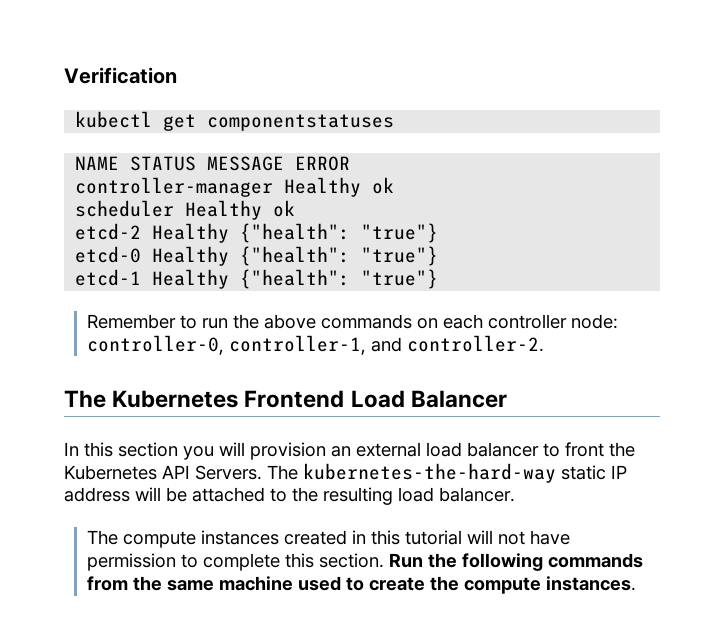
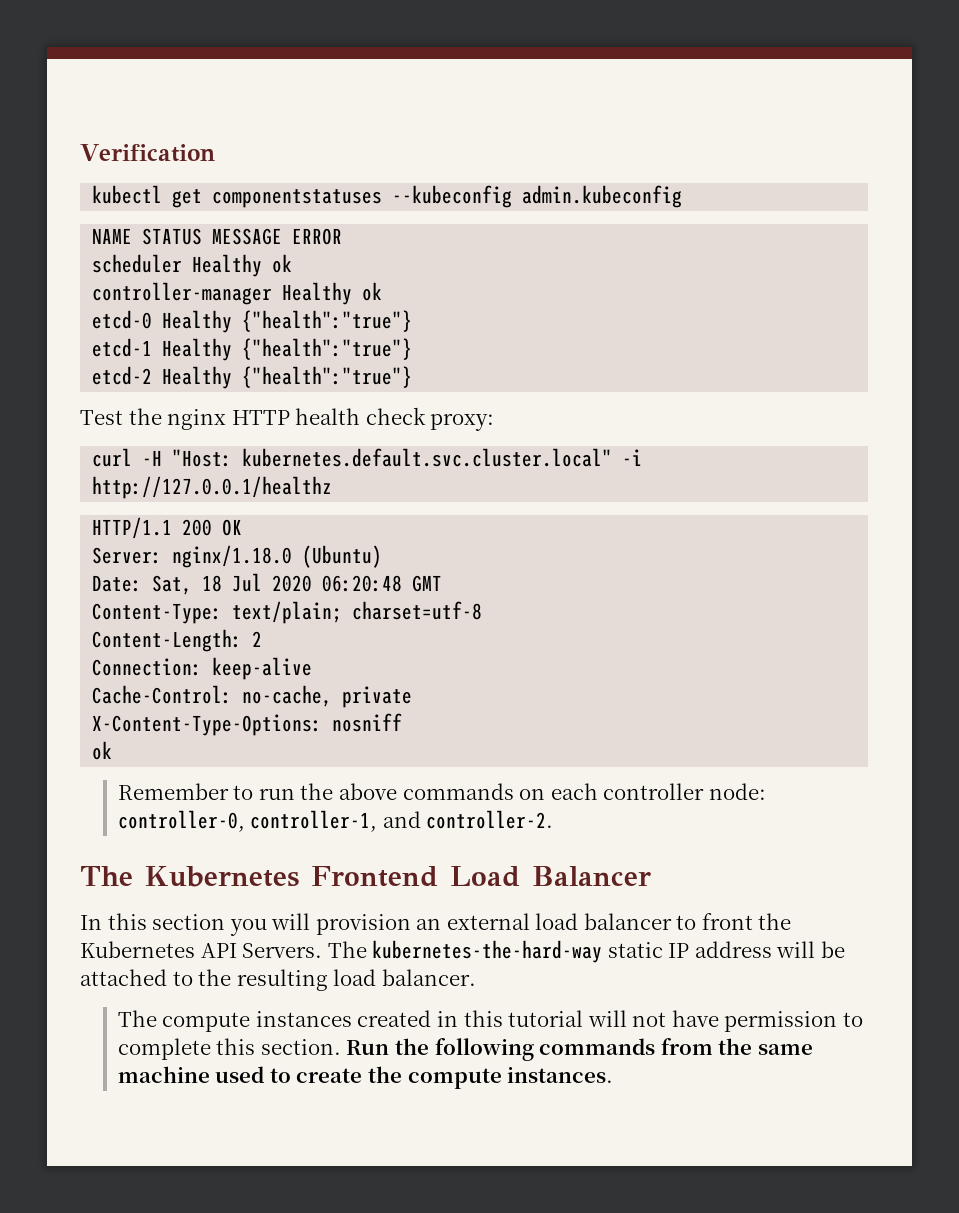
(395, 122) none -> [392,185,683,208] --kubeconfig admin.kubeconfig
(351, 163) none -> [92,254,293,277] // scheduler Healthy ok
[75,200,296,220] [75,223,439,243] [75,246,439,266] [75,269,439,289] scheduler Healthy ok // etcd-2 Healthy {"health": "true"} // etcd-0 Healthy {"health": "true"} // etcd-1 Healthy {"health": "true"} -> [92,310,413,333] [92,338,413,361] [92,366,413,389] [80,407,495,431] [92,448,643,467] [92,476,333,499] [92,517,243,539] [92,545,383,568] [92,573,443,595] [92,601,483,624] [92,629,263,652] [92,657,313,680] [92,685,413,708] [92,713,403,736] [92,741,113,760] etcd-0 Healthy {"health":"true"} // etcd-1 Healthy {"health":"true"} // etcd-2 Healthy {"health":"true"} // Test the nginx HTTP health check proxy: // curl -H "Host: kubernetes.default.svc.cluster.local" -i http://127.0.0.1/healthz // HTTP/1.1 200 OK // Server: nginx/1.18.0 (Ubuntu) // Date: Sat, 18 Jul 2020 06:20:48 GMT // Content-Type: text/plain; charset=utf-8 // Content-Length: 2 // Connection: keep-alive // Cache-Control: no-cache, private // X-Content-Type-Options: nosniff // ok

